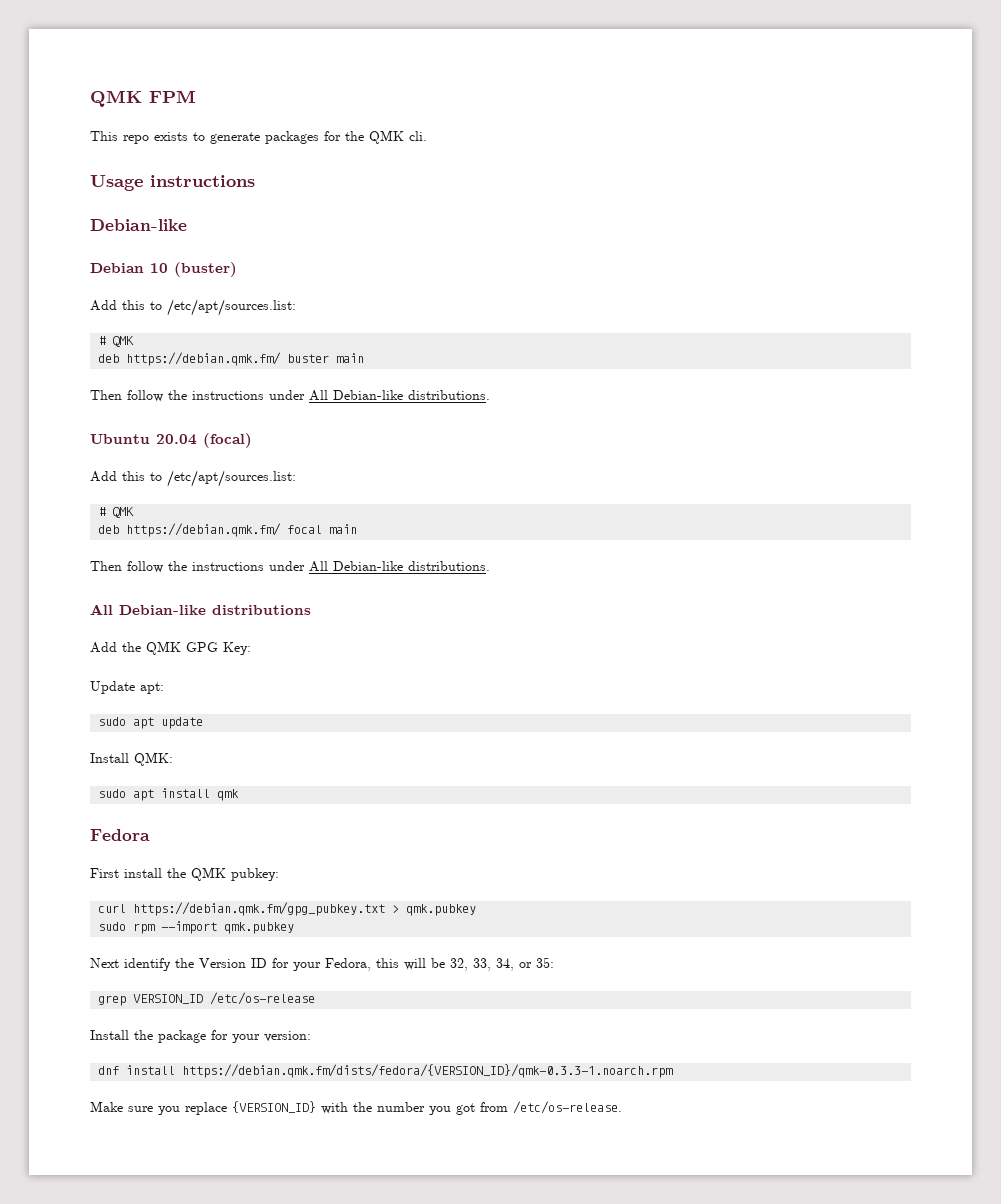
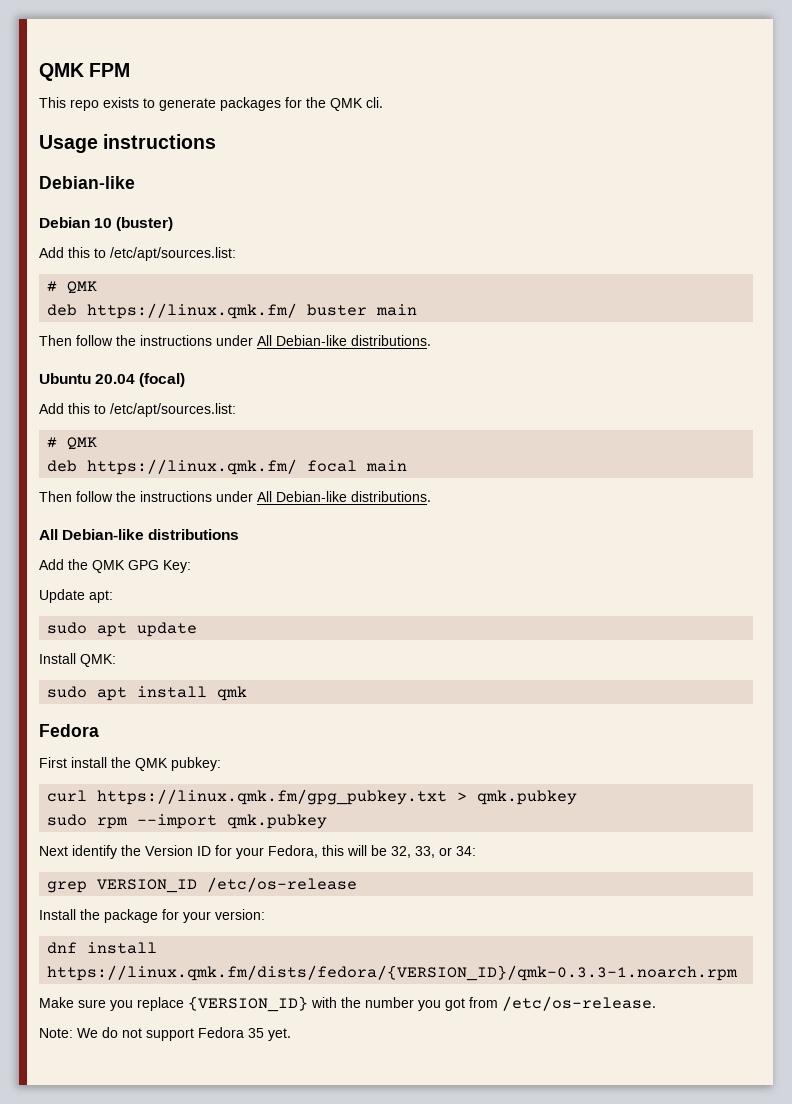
[126,352,282,366] https://debian.qmk.fm/ -> [87,303,298,319] https://linux.qmk.fm/
[126,523,282,537] https://debian.qmk.fm/ -> [87,459,298,475] https://linux.qmk.fm/
[133,902,386,916] https://debian.qmk.fm/gpg_pubkey.txt -> [97,789,448,805] https://linux.qmk.fm/gpg_pubkey.txt
[496,957,554,971] 34, or 35: -> [439,846,476,856] or 34:
[182,1064,674,1078] https://debian.qmk.fm/dists/fedora/{VERSION_ID}/qmk-0.3.3-1.noarch.rpm -> [47,965,739,981] https://linux.qmk.fm/dists/fedora/{VERSION_ID}/qmk-0.3.3-1.noarch.rpm
(622, 1107) none -> [39,1027,291,1041] // Note: We do not support Fedora 35 yet.

